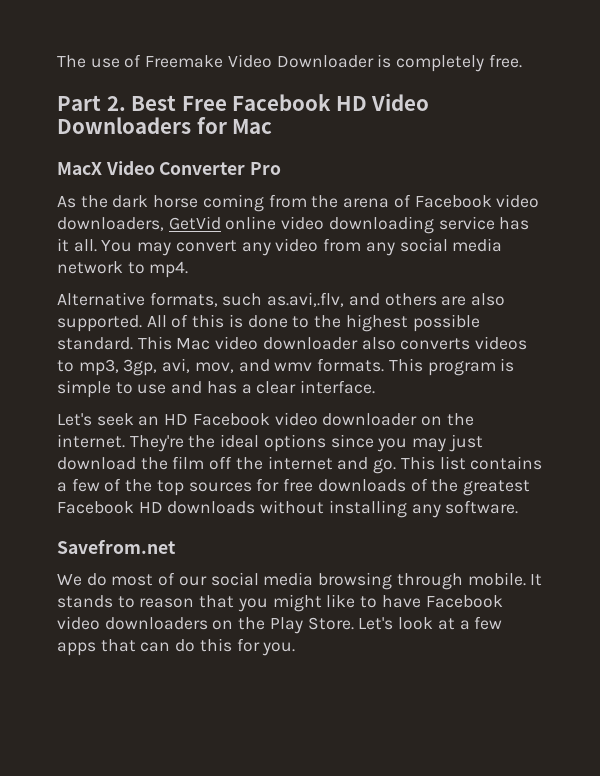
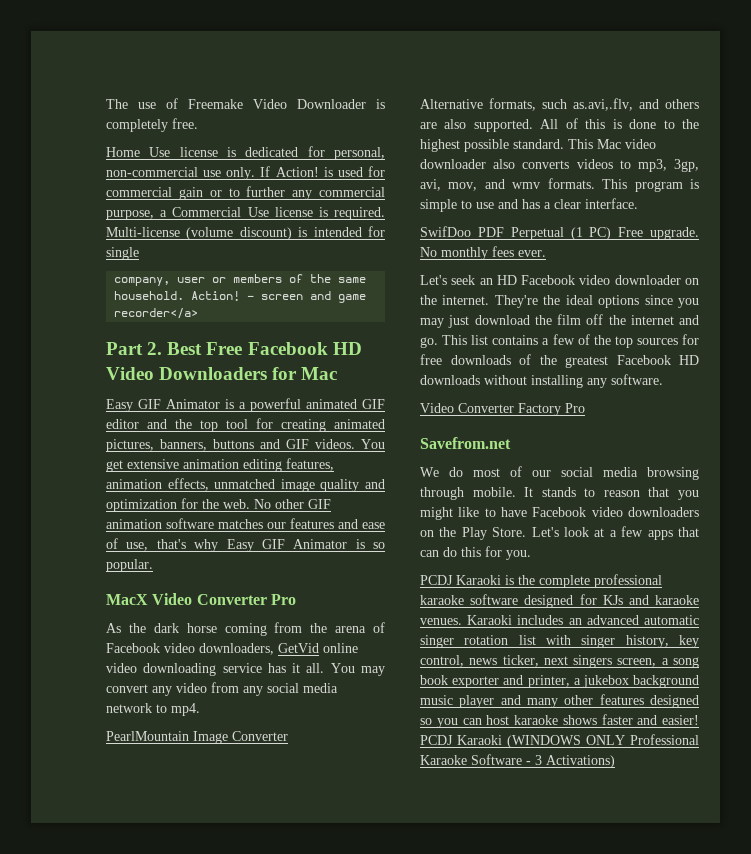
(522, 61) none -> [106,146,385,160] [106,166,385,180] [106,186,385,200] [106,207,385,220] [106,226,385,240] [106,247,139,260] [114,274,367,286] [114,291,367,303] [114,308,199,319] // Home Use license is dedicated for personal, non-commercial use only. If Action! is used for commercial gain or to further any commercial purpose, a Commercial Use license is required. Multi-license (volume discount) is intended for single // company, user or members of the same household. Action! - screen and game recorder</a>
(273, 126) none -> [106,398,385,412] [106,418,385,432] [106,439,385,452] [106,458,334,472] [106,478,385,492] [106,498,331,512] [106,518,385,529] [106,538,385,552] [106,559,153,572] // Easy GIF Animator is a powerful animated GIF editor and the top tool for creating animated pictures, banners, buttons and GIF videos. You get extensive animation editing features, animation effects, unmatched image quality and optimization for the web. No other GIF animation software matches our features and ease of use, that's why Easy GIF Animator is so popular.
(189, 269) none -> [106,731,288,744] // PearlMountain Image Converter
(376, 387) none -> [420,226,699,240] [420,246,546,260] // SwifDoo PDF Perpetual (1 PC) Free upgrade. No monthly fees ever.
(519, 507) none -> [420,403,585,416] // Video Converter Factory Pro
(296, 649) none -> [420,574,662,588] [420,594,699,608] [420,615,699,625] [420,635,699,648] [420,655,699,668] [420,675,699,688] [420,694,699,708] [420,714,699,728] [420,734,699,748] [420,754,615,768] // PCDJ Karaoki is the complete professional karaoke software designed for KJs and karaoke venues. Karaoki includes an advanced automatic singer rotation list with singer history, key control, news ticker, next singers screen, a song book exporter and printer, a jukebox background music player and many other features designed so you can host karaoke shows faster and easier! PCDJ Karaoki (WINDOWS ONLY Professional Karaoke Software - 3 Activations)

